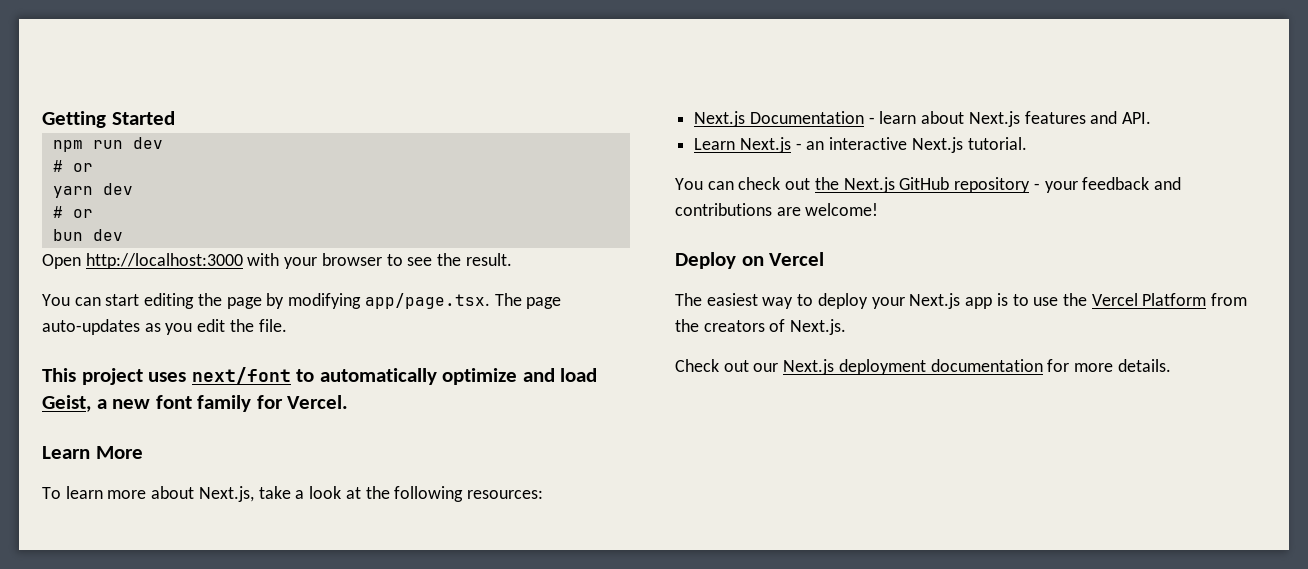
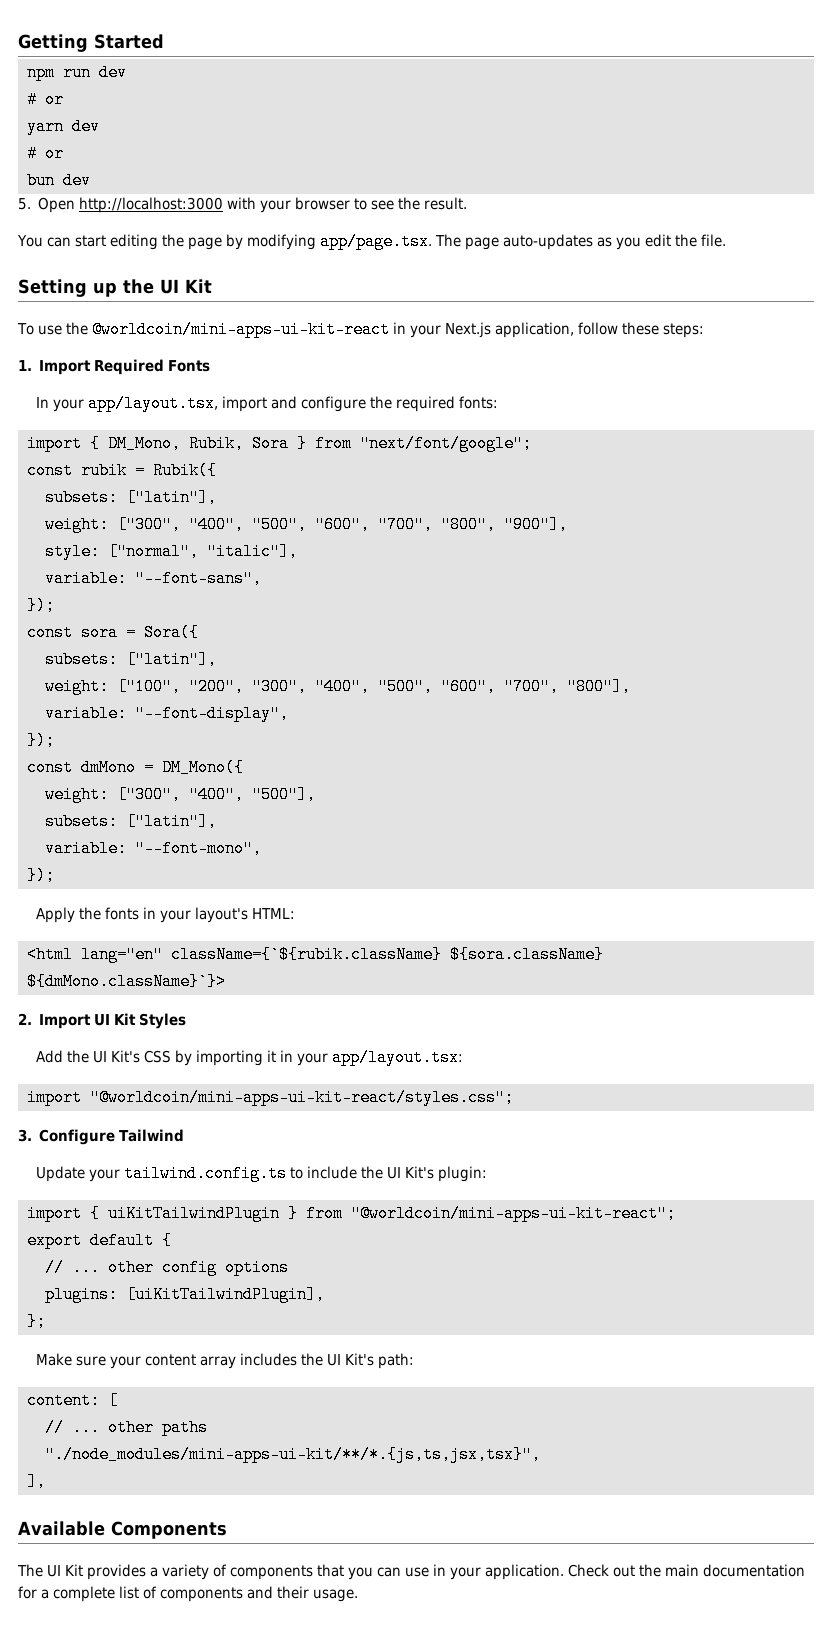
(123, 235) none -> [18,198,31,210] 5.
[42,367,598,385] [42,395,349,412] [42,446,143,459] [42,486,543,502] [694,111,1152,127] [694,137,1027,153] [675,177,1181,193] [675,203,879,216] [675,252,825,269] [675,293,1248,309] [675,319,847,335] [675,359,1171,375] This project uses next/font to automatically optimize and load Geist, a new font family for Vercel. // Learn More // To learn more about Next.js, take a look at the following resources: // Next.js Documentation - learn about Next.js features and API. // Learn Next.js - an interactive Next.js tutorial. // You can check out the Next.js GitHub repository - your feedback and contributions are welcome! // Deploy on Vercel // The easiest way to deploy your Next.js app is to use the Vercel Platform from the creators of Next.js. // Check out our Next.js deployment documentation for more details. -> [18,279,212,297] [17,321,704,338] [18,359,211,375] [35,395,498,412] [26,435,532,452] [26,462,217,479] [44,489,217,506] [44,516,568,533] [44,543,298,560] [44,570,262,587] [26,597,55,614] [26,624,199,641] [44,651,217,668] [44,678,631,695] [44,705,289,722] [26,732,55,749] [26,759,244,776] [44,786,316,803] [44,813,217,830] [44,840,262,857] [26,867,55,884] [35,907,295,923] [26,946,604,963] [26,973,226,990] [18,1013,187,1029] [35,1049,463,1066] [26,1089,514,1106] [18,1129,185,1145] [35,1165,487,1182] [26,1205,676,1222] [26,1232,172,1249] [44,1259,289,1276] [44,1286,325,1303] [26,1313,46,1330] [35,1353,414,1369] [26,1392,118,1409] [44,1419,208,1436] [44,1446,541,1463] [26,1473,46,1490] [18,1521,227,1539] [17,1564,805,1580] [18,1586,358,1602] Setting up the UI Kit // To use the @worldcoin/mini-apps-ui-kit-react in your Next.js application, follow these steps: // 1. Import Required Fonts // In your app/layout.tsx, import and configure the required fonts: // import { DM_Mono, Rubik, Sora } from "next/font/google"; // const rubik = Rubik({ // subsets: ["latin"], // weight: ["300", "400", "500", "600", "700", "800", "900"], // style: ["normal", "italic"], // variable: "--font-sans", // }); // const sora = Sora({ // subsets: ["latin"], // weight: ["100", "200", "300", "400", "500", "600", "700", "800"], // variable: "--font-display", // }); // const dmMono = DM_Mono({ // weight: ["300", "400", "500"], // subsets: ["latin"], // variable: "--font-mono", // }); // Apply the fonts in your layout's HTML: // <html lang="en" className={`${rubik.className} ${sora.className} ${dmMono.className}`}> // 2. Import UI Kit Styles // Add the UI Kit's CSS by importing it in your app/layout.tsx: // import "@worldcoin/mini-apps-ui-kit-react/styles.css"; // 3. Configure Tailwind // Update your tailwind.config.ts to include the UI Kit's plugin: // import { uiKitTailwindPlugin } from "@worldcoin/mini-apps-ui-kit-react"; // export default { // // ... other config options // plugins: [uiKitTailwindPlugin], // }; // Make sure your content array includes the UI Kit's path: // content: [ // // ... other paths // "./node_modules/mini-apps-ui-kit/**/*.{js,ts,jsx,tsx}", // ], // Available Components // The UI Kit provides a variety of components that you can use in your application. Check out the main documentation for a complete list of components and their usage.

